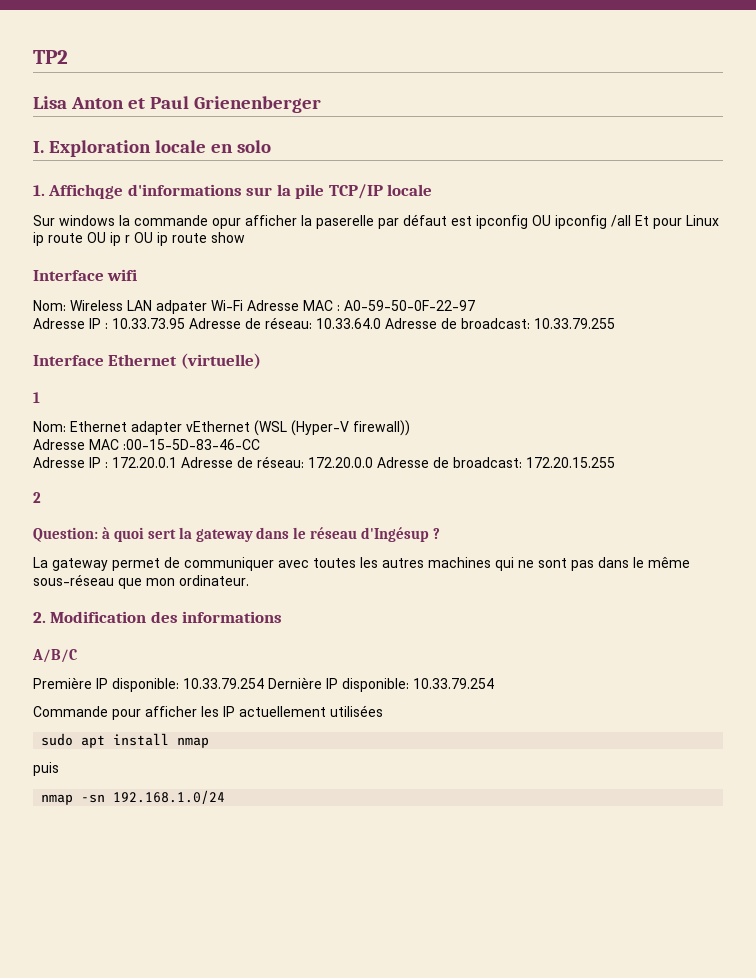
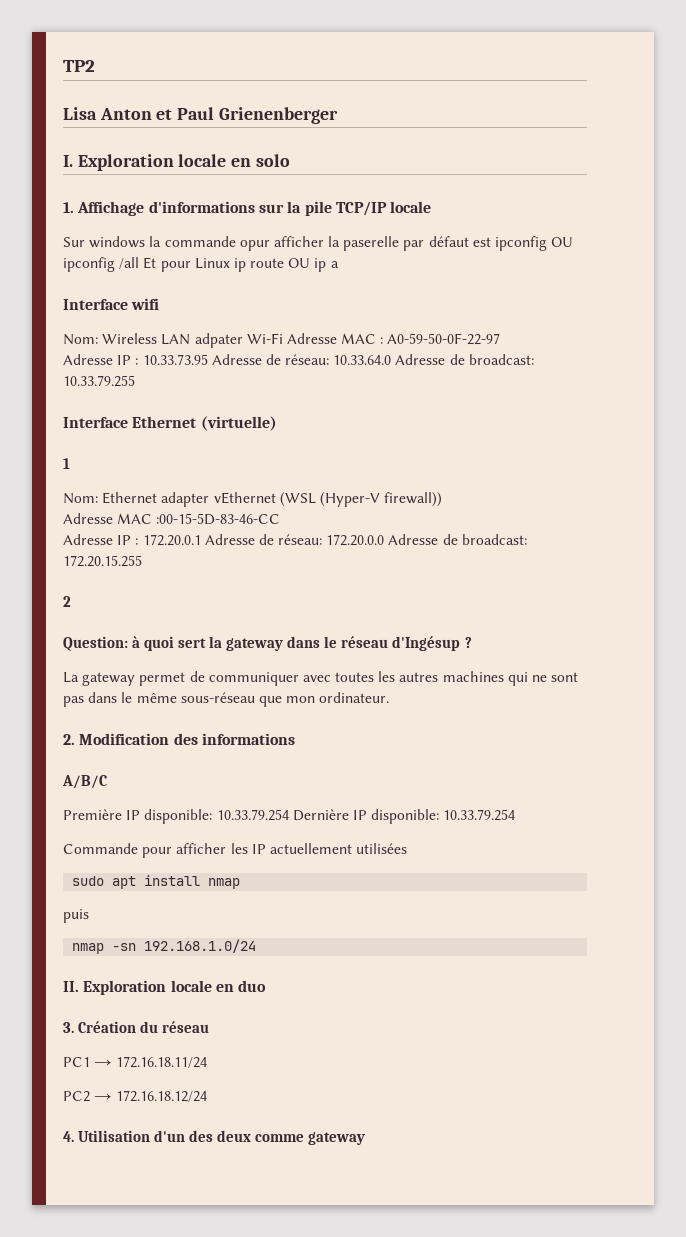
[48,184,124,199] Affichqge -> [77,201,145,216] Affichage
[125,232,245,246] r OU ip route show -> [330,261,339,268] a
(226, 797) none -> [63,980,267,995] [63,1021,210,1033] [63,1056,208,1068] [63,1090,208,1102] [63,1130,366,1145] // II. Exploration locale en duo // 3. Création du réseau // PC1 → 172.16.18.11/24 // PC2 → 172.16.18.12/24 // 4. Utilisation d'un des deux comme gateway

